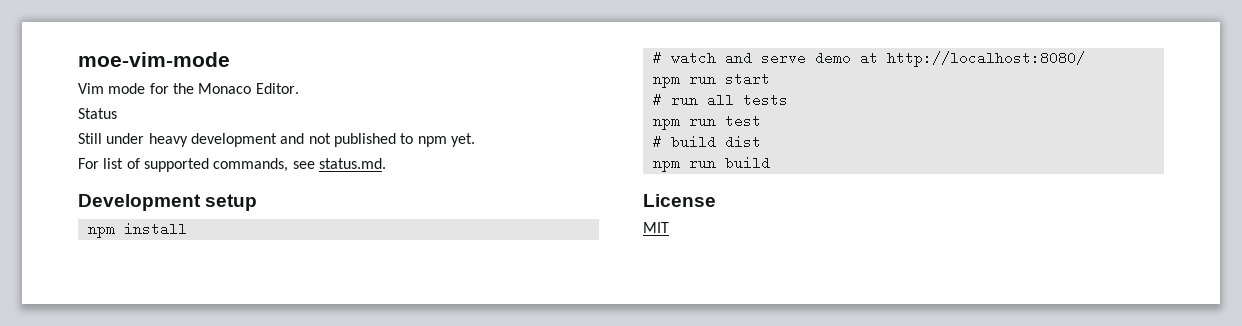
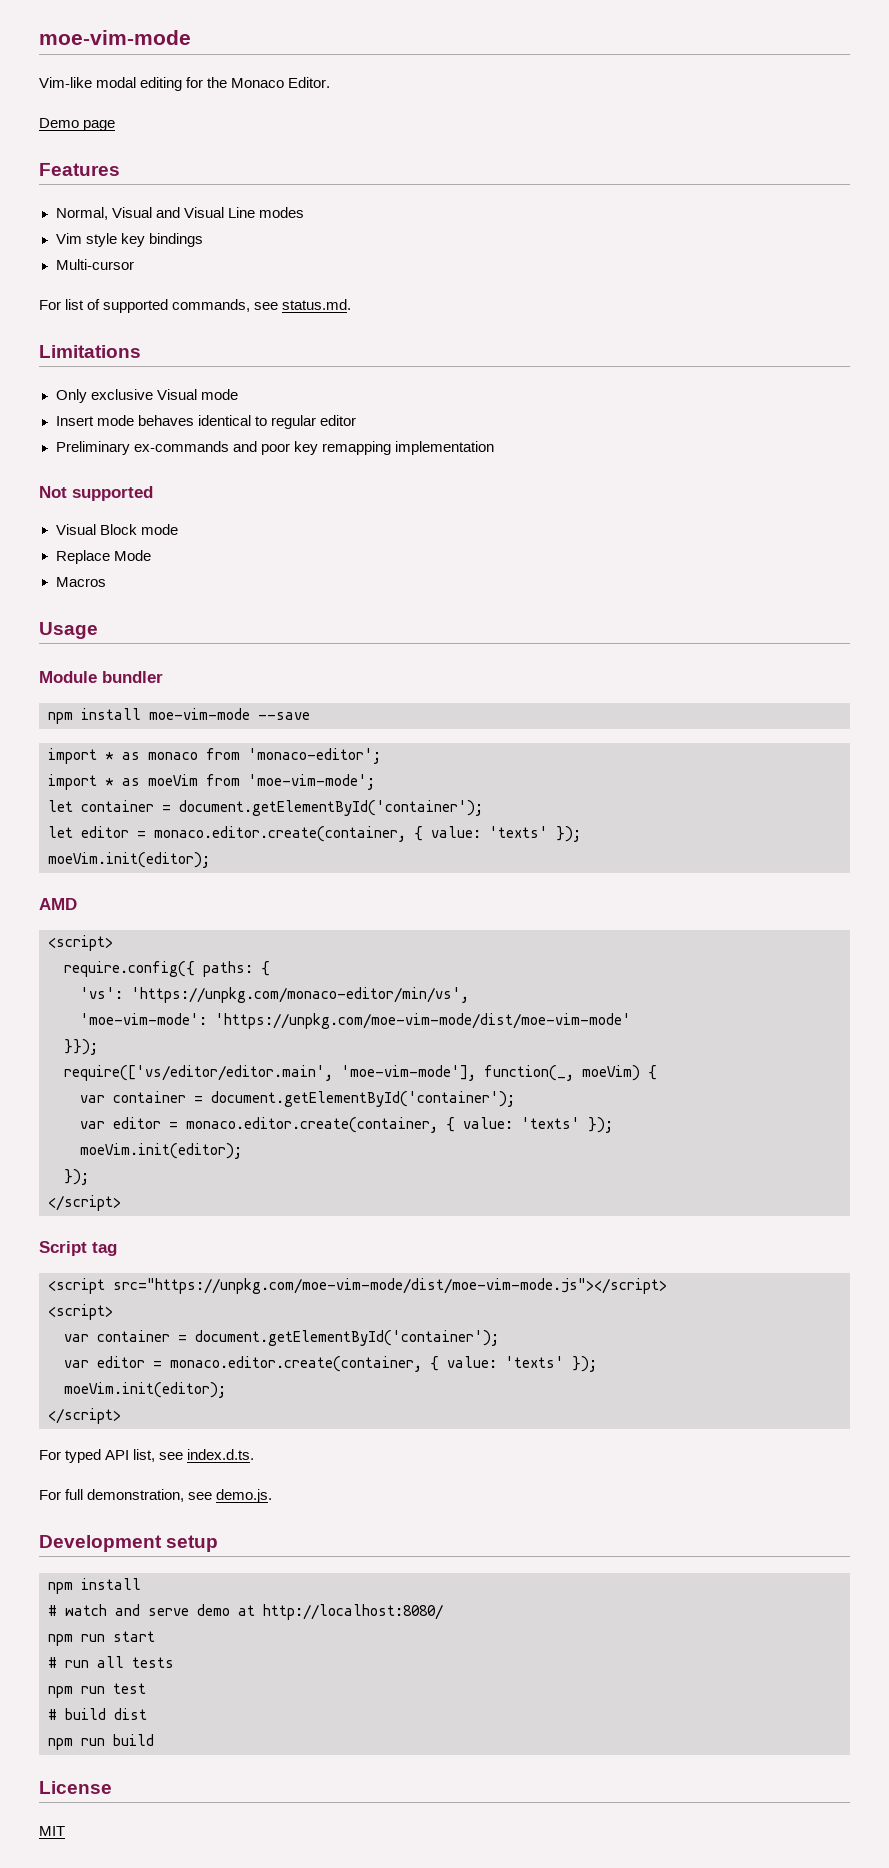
[78,83,146,94] Vim mode -> [39,77,183,91] Vim-like modal editing
[78,108,117,119] [78,133,475,147] Status // Still under heavy development and not published to npm yet. -> [39,118,116,131] [39,163,120,176] [55,207,304,220] [55,233,203,247] [55,259,134,270] Demo page // Features // Normal, Visual and Visual Line modes // Vim style key bindings // Multi-cursor
(386, 163) none -> [39,345,141,358] [55,389,238,403] [55,415,356,429] [55,441,494,455] [39,486,153,501] [55,524,178,535] [55,550,151,564] [55,577,106,587] [39,622,98,639] [39,671,163,683] [48,708,310,724] [48,748,381,764] [48,774,375,790] [48,800,483,816] [48,826,581,842] [48,852,210,868] [39,898,77,910] [48,935,113,951] [64,961,270,977] [80,987,469,1003] [80,1013,631,1029] [64,1039,98,1055] [64,1065,657,1081] [80,1091,515,1107] [80,1117,613,1133] [80,1143,242,1159] [64,1169,89,1185] [48,1195,121,1211] [39,1241,117,1256] [48,1278,667,1294] [48,1304,113,1320] [64,1330,499,1346] [64,1356,597,1372] [64,1382,226,1398] [48,1408,121,1424] [39,1449,255,1463] [39,1489,273,1503] // Limitations // Only exclusive Visual mode // Insert mode behaves identical to regular editor // Preliminary ex-commands and poor key remapping implementation // Not supported // Visual Block mode // Replace Mode // Macros // Usage // Module bundler // npm install moe-vim-mode --save // import * as monaco from 'monaco-editor'; // import * as moeVim from 'moe-vim-mode'; // let container = document.getElementById('container'); // let editor = monaco.editor.create(container, { value: 'texts' }); // moeVim.init(editor); // AMD // <script> // require.config({ paths: { // 'vs': 'https://unpkg.com/monaco-editor/min/vs', // 'moe-vim-mode': 'https://unpkg.com/moe-vim-mode/dist/moe-vim-mode' // }}); // require(['vs/editor/editor.main', 'moe-vim-mode'], function(_, moeVim) { // var container = document.getElementById('container'); // var editor = monaco.editor.create(container, { value: 'texts' }); // moeVim.init(editor); // }); // </script> // Script tag // <script src="https://unpkg.com/moe-vim-mode/dist/moe-vim-mode.js"></script> // <script> // var container = document.getElementById('container'); // var editor = monaco.editor.create(container, { value: 'texts' }); // moeVim.init(editor); // </script> // For typed API list, see index.d.ts. // For full demonstration, see demo.js.

